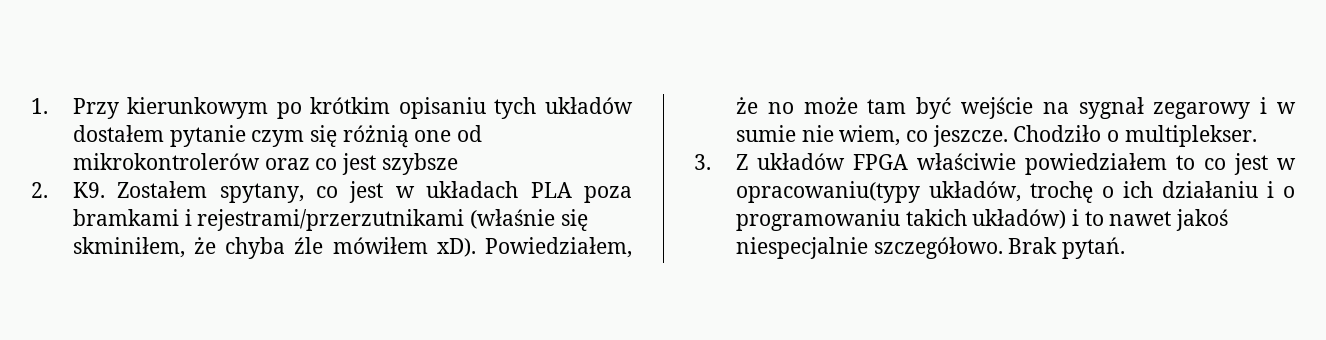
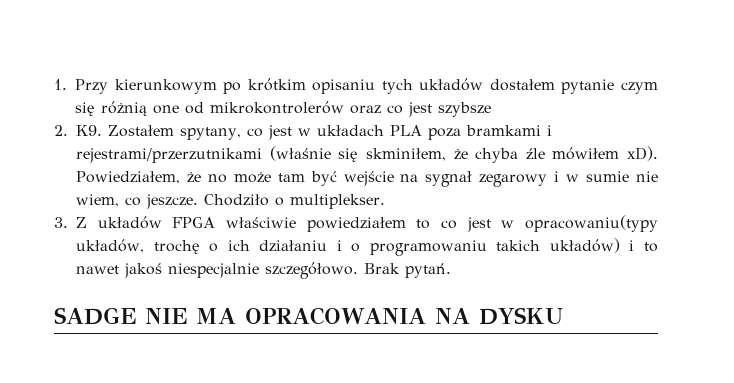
(1125, 248) none -> [54,307,563,325] // SADGE NIE MA OPRACOWANIA NA DYSKU

